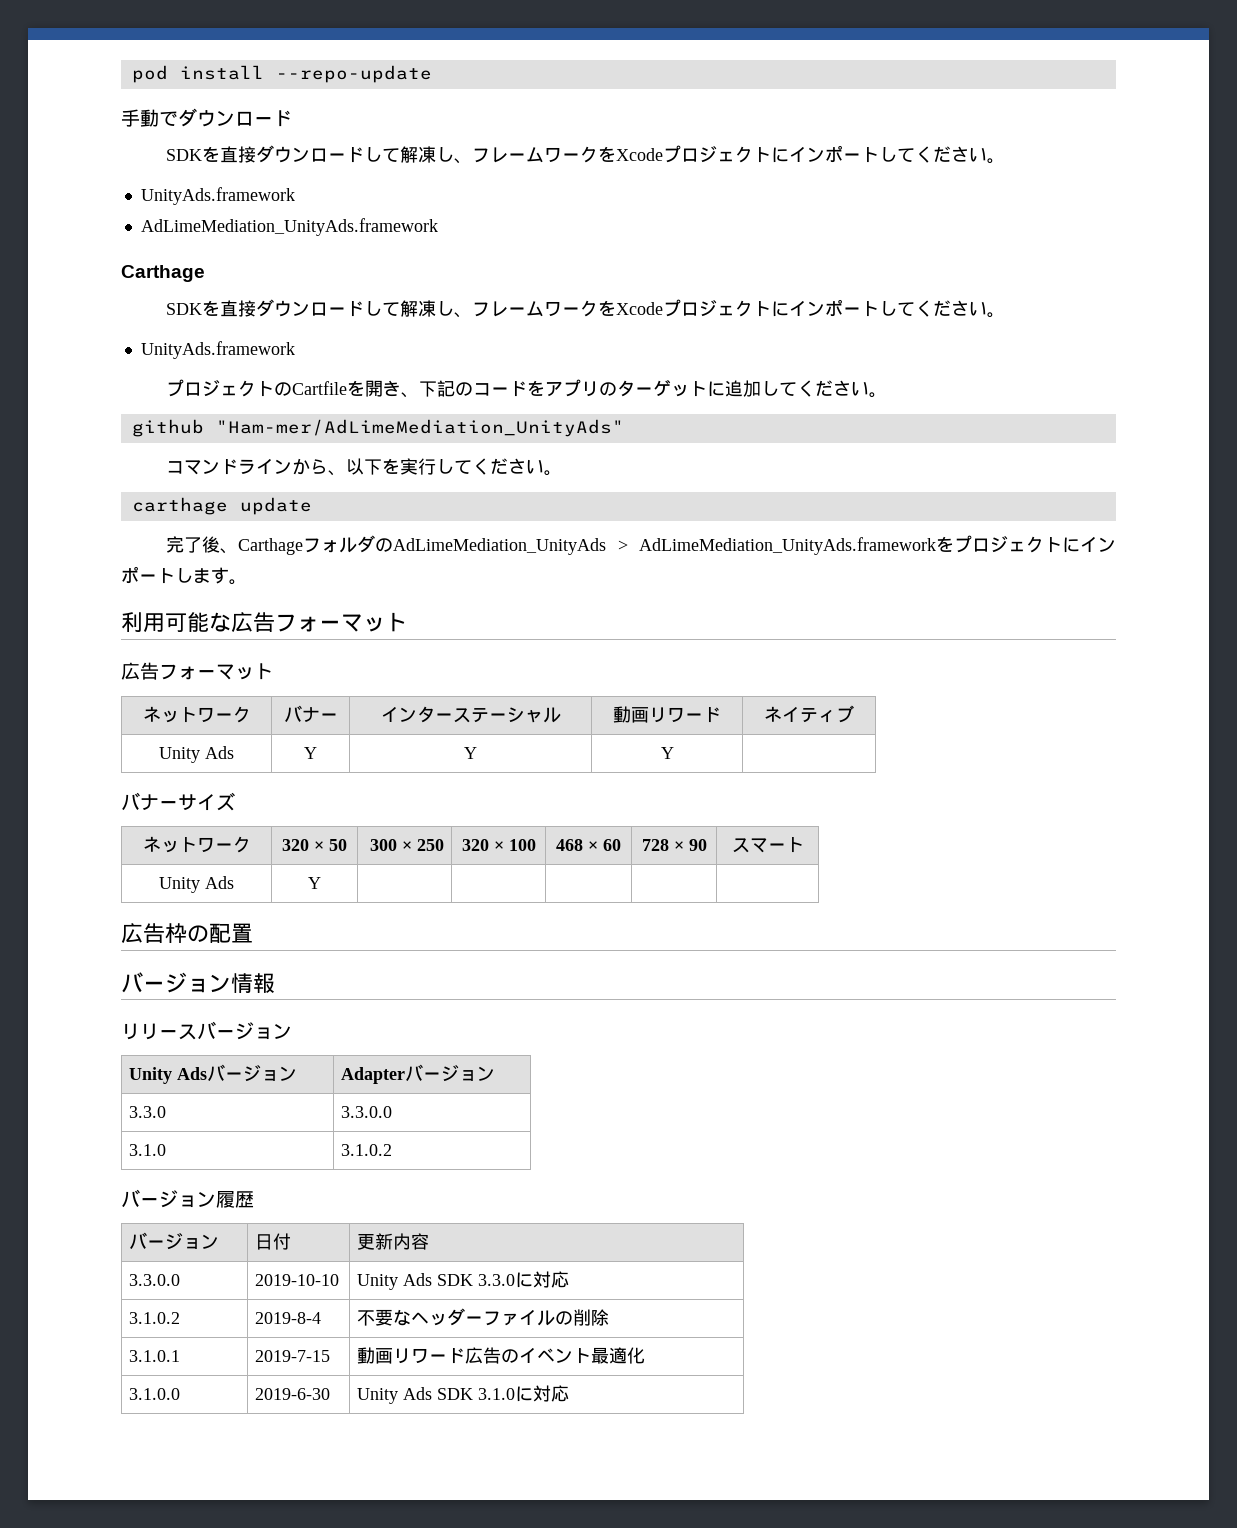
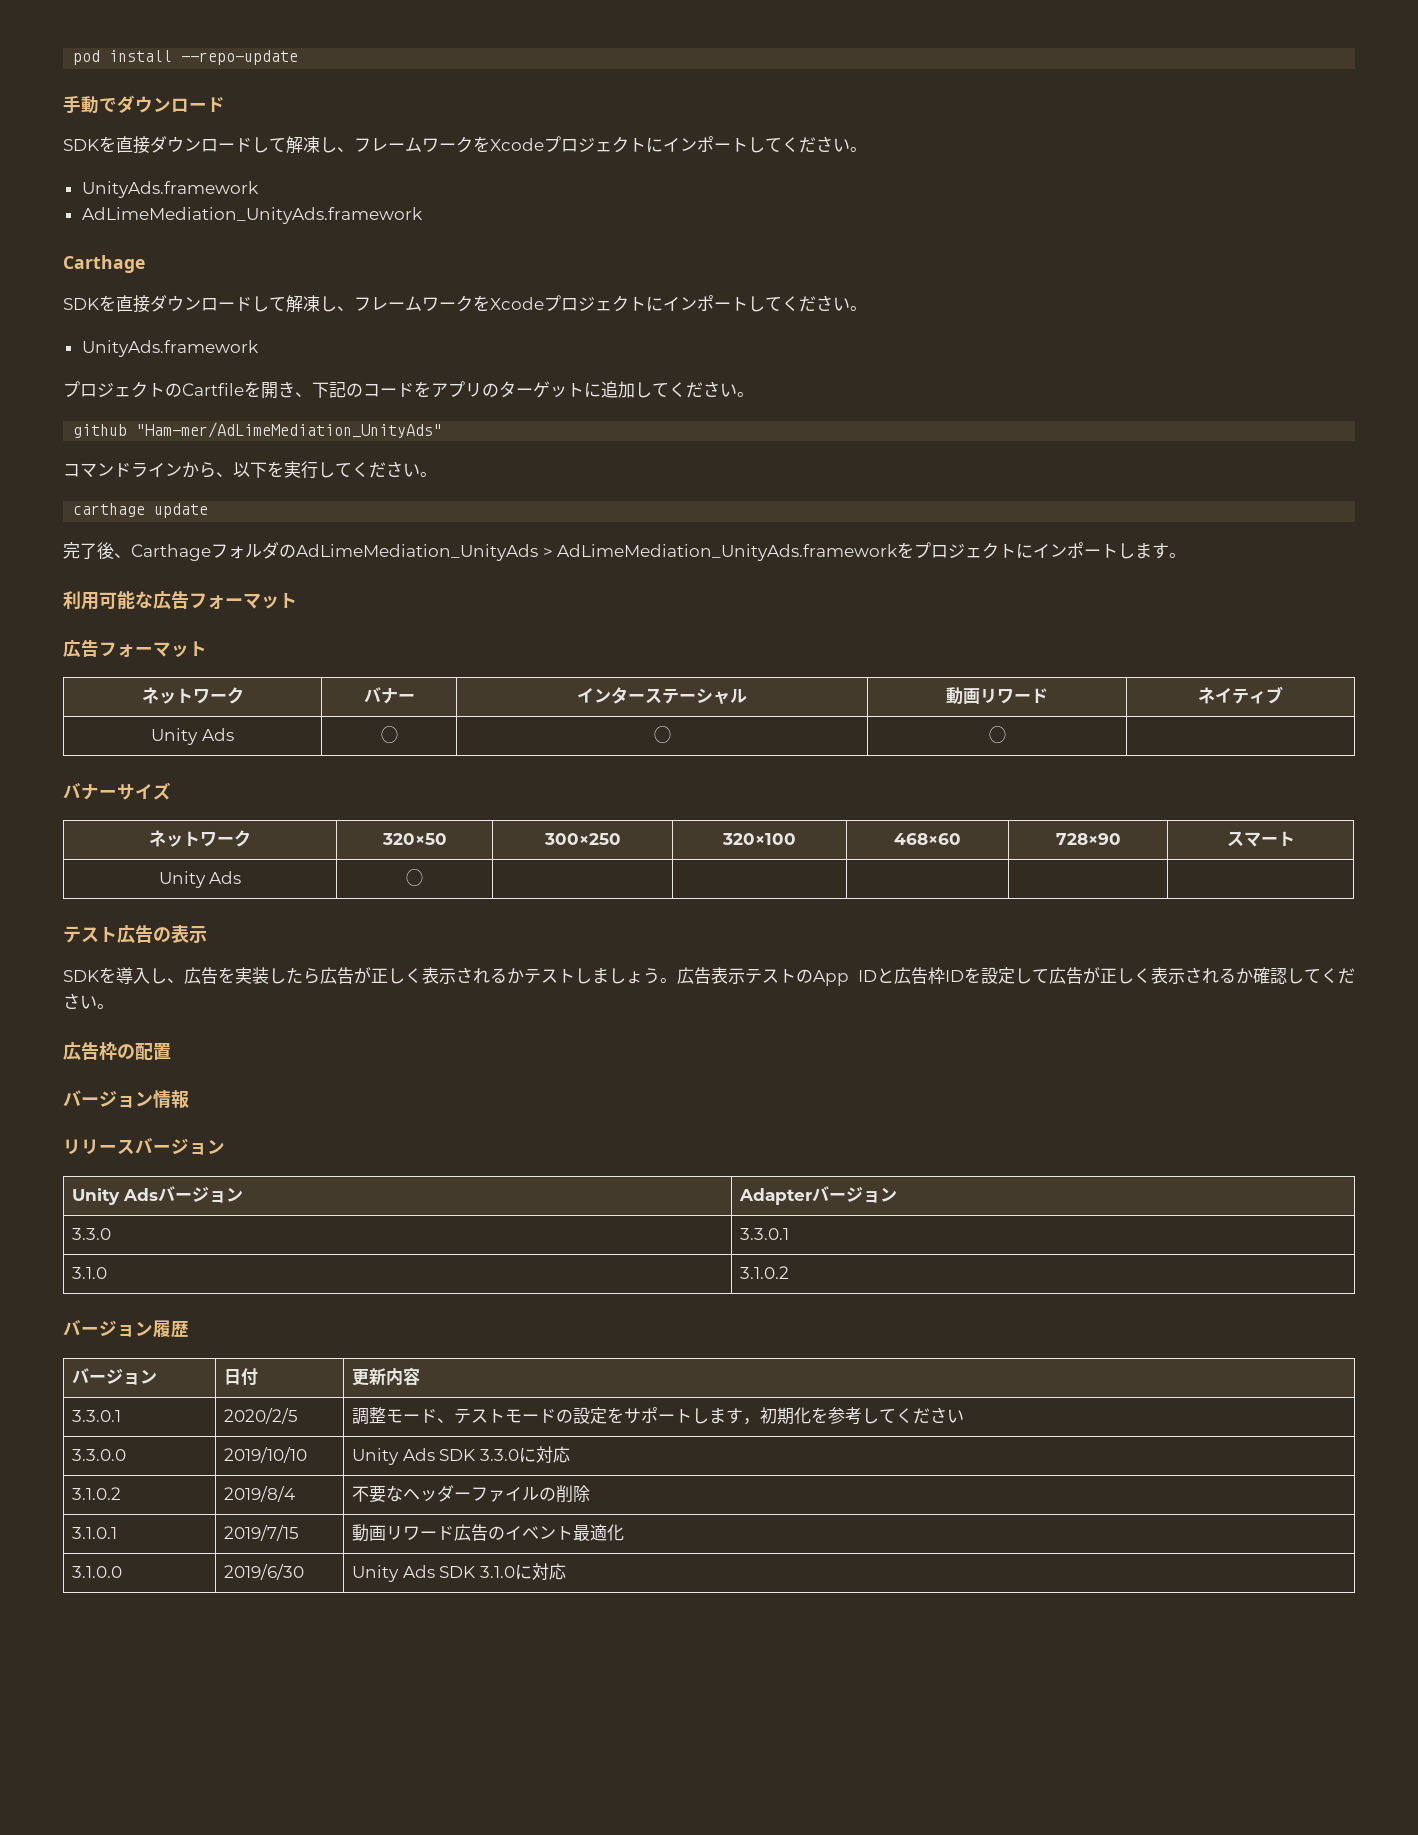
[304,747,317,759] [464,747,477,759] [660,747,674,759] Y | Y | Y -> [380,726,398,743] [653,726,671,743] [988,726,1006,743] ◯ | ◯ | ◯
[282,839,347,851] [369,839,444,851] [461,839,536,851] [556,839,621,851] [641,839,707,851] [731,837,804,853] [159,876,234,893] [308,877,321,889] 320 × 50 | 300 × 250 | 320 × 100 | 468 × 60 | 728 × 90 | スマート // Unity Ads | Y | | | | | -> [381,833,447,845] [543,833,621,845] [721,833,796,845] [893,833,961,845] [1055,833,1121,845] [1226,831,1295,847] [158,871,242,888] [406,869,423,886] [63,925,207,943] [63,967,1355,986] [63,993,114,1009] 320×50 | 300×250 | 320×100 | 468×60 | 728×90 | スマート // Unity Ads | ◯ | | | | | // テスト広告の表示 // SDKを導入し、広告を実装したら広告が正しく表示されるかテストしましょう。広告表示テストのApp IDと広告枠IDを設定して広告が正しく表示されるか確認してください。
[341,1106,393,1118] 3.3.0.0 -> [740,1228,790,1240] 3.3.0.1
(430, 1241) none -> [72,1410,122,1422] [224,1408,299,1424] [352,1407,965,1425] // 3.3.0.1 | 2020/2/5 | 調整モード、テストモードの設定をサポートします，初期化を参考してください
[255,1274,340,1286] 2019-10-10 -> [224,1447,308,1463] 2019/10/10
[255,1312,322,1324] 2019-8-4 -> [224,1486,296,1502] 2019/8/4
[255,1350,331,1362] 2019-7-15 -> [224,1525,300,1541] 2019/7/15
[255,1388,331,1400] 2019-6-30 -> [224,1564,305,1580] 2019/6/30

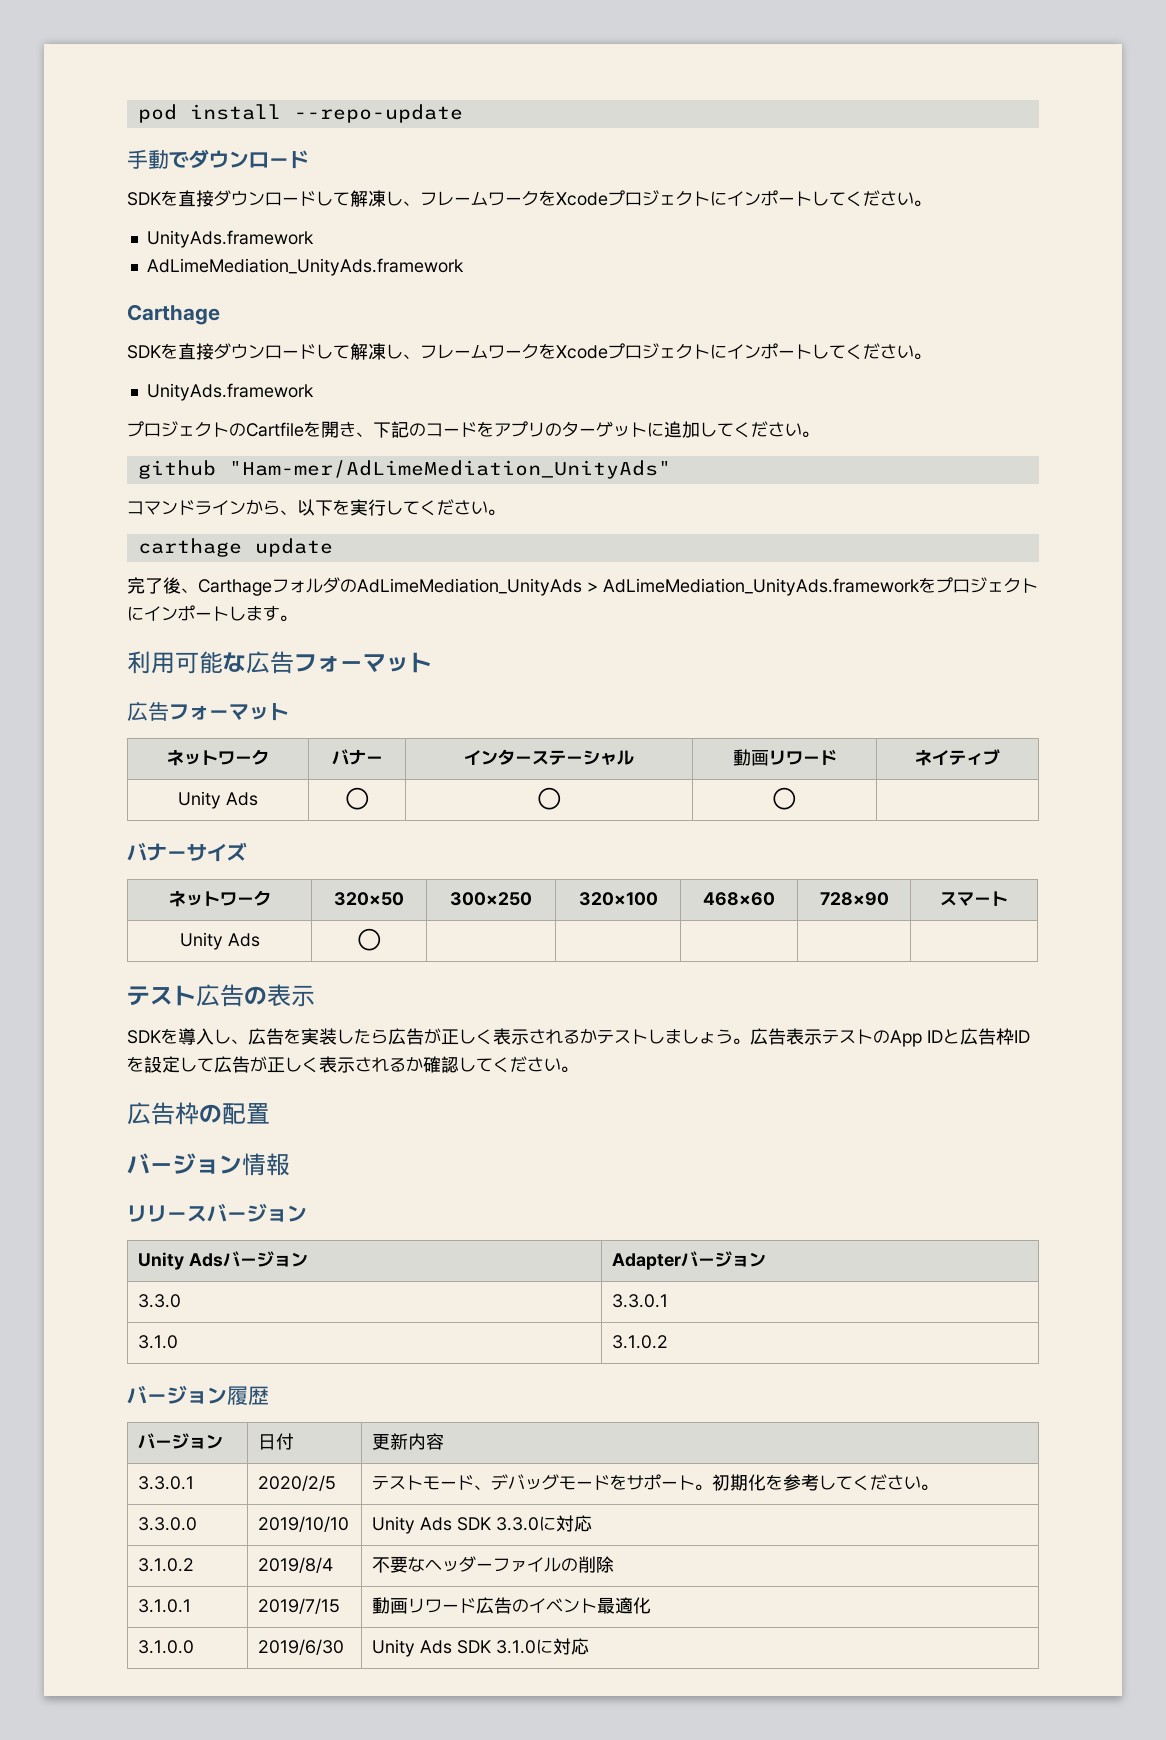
[352,1407,608,1425] 調整モード、テストモードの設定 -> [371,1474,610,1490] テストモード、デバッグモード
[692,1408,761,1425] します， -> [694,1484,712,1491] 。
(965, 1416) none -> [920,1484,938,1491] 。

